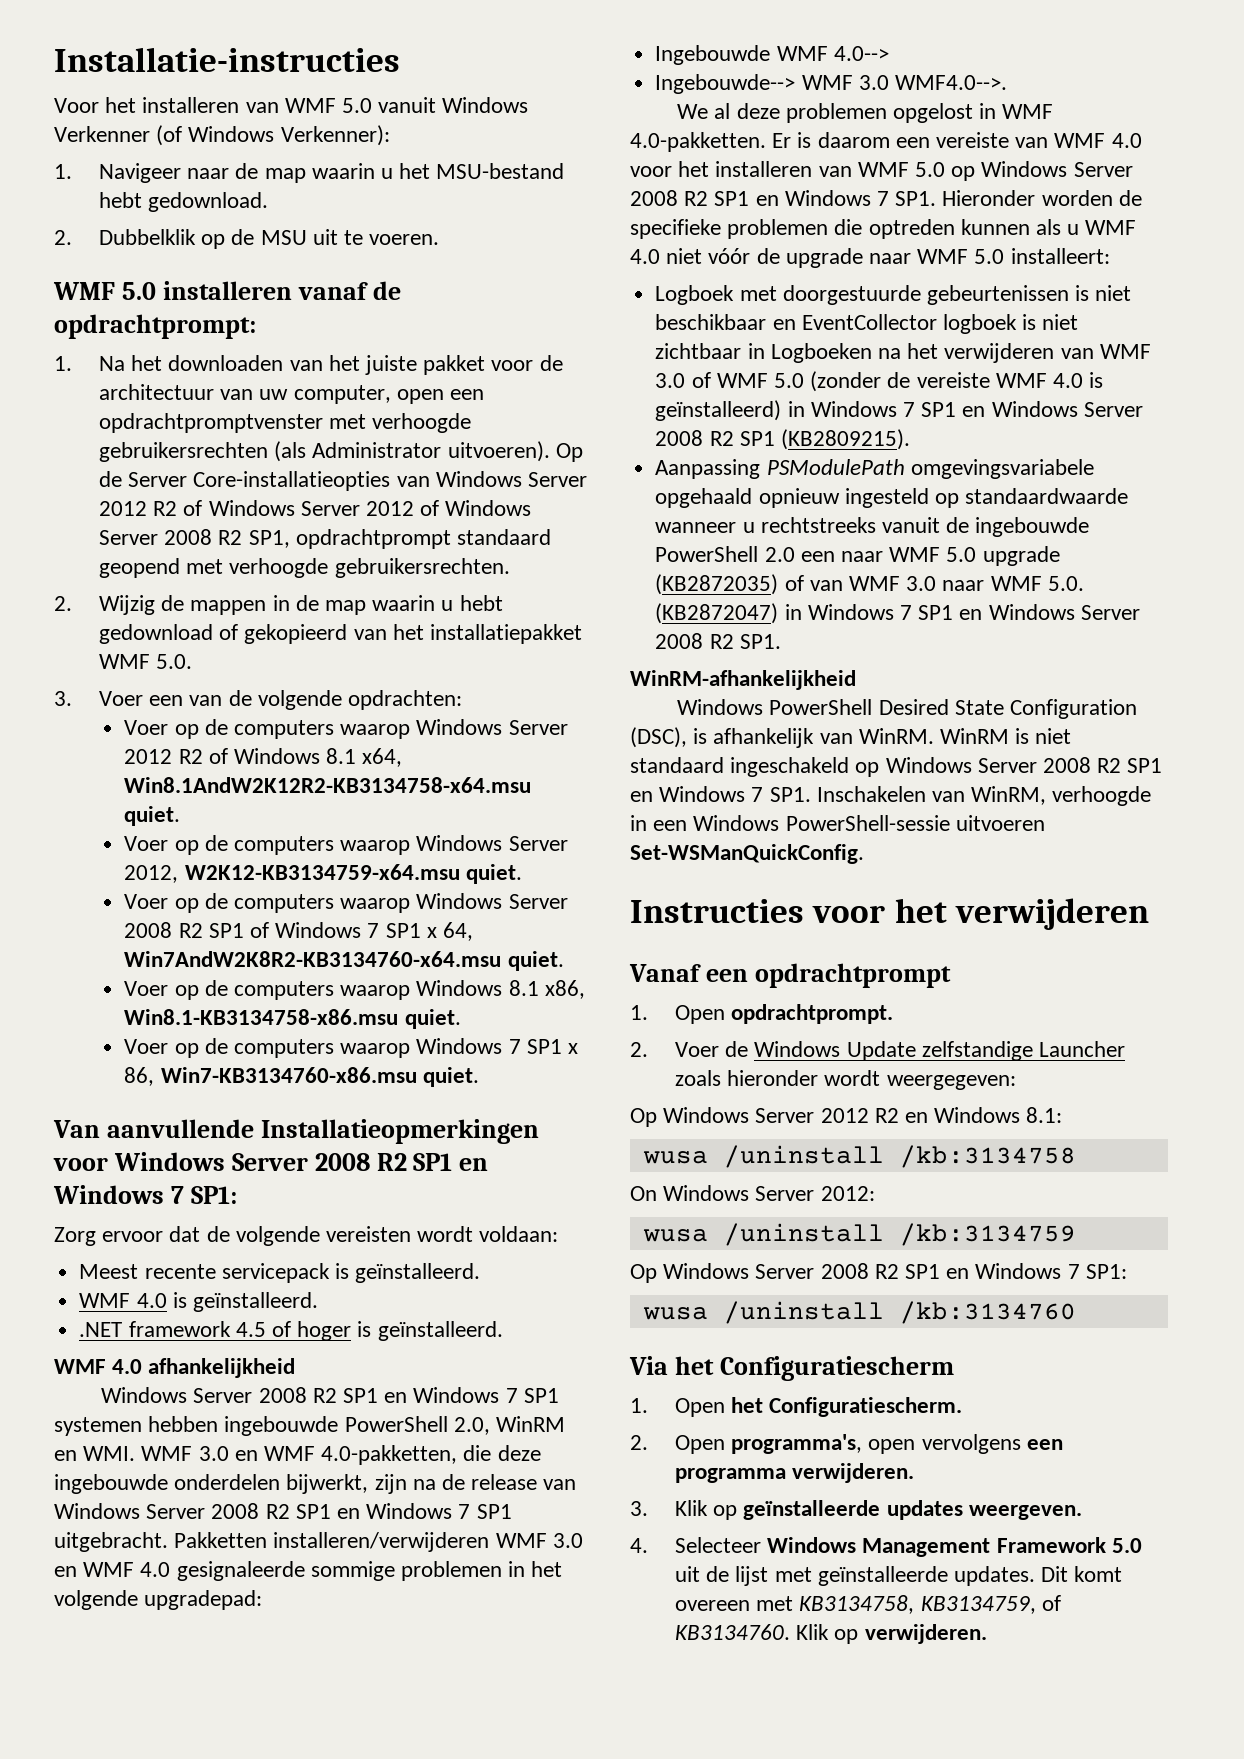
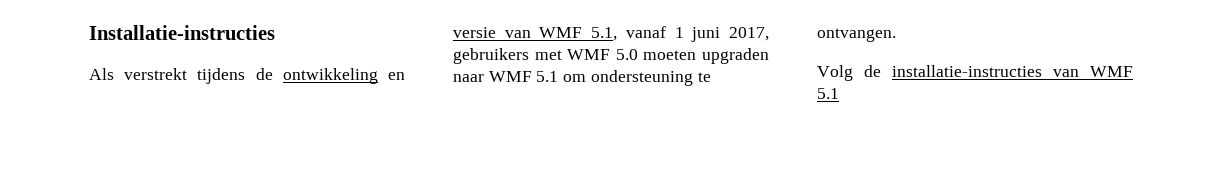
[54,97,529,113] [54,125,390,146] [54,163,565,183] [99,192,269,212] [54,229,440,249] [53,281,401,300] [54,314,256,339] [54,355,563,375] [99,384,485,404] [99,413,472,433] [99,441,583,462] [99,471,588,491] [99,500,532,516] [99,529,552,549] [99,558,510,578] [54,595,503,615] [99,624,583,644] [99,654,193,669] [54,690,463,710] [124,719,568,739] [124,748,403,767] [124,777,532,793] [124,806,181,826] [124,835,568,855] [124,864,522,884] [124,893,568,913] [124,922,473,941] [124,951,564,971] [124,980,585,1000] [124,1009,461,1029] [124,1038,578,1058] [124,1067,479,1087] [53,1119,539,1144] [53,1152,489,1171] [53,1185,237,1204] [54,1226,559,1246] [79,1263,481,1283] [79,1292,318,1312] [79,1321,503,1341] [54,1358,296,1378] [101,1387,559,1403] [54,1416,566,1436] [54,1445,541,1465] [54,1474,577,1494] [54,1503,512,1519] [54,1532,583,1552] [54,1561,563,1581] [54,1590,263,1610] [655,45,889,65] [655,74,1007,94] [677,103,1054,123] [630,132,1142,152] [630,161,1133,181] [630,190,1142,206] [630,219,1137,239] [630,248,1110,268] [655,285,1132,305] [655,314,1079,334] [655,343,1151,363] [655,371,1104,392] [655,400,1143,421] [655,429,910,450] [655,459,1094,479] [655,488,1129,508] [655,517,1090,537] [655,546,1060,566] [655,574,1084,595] [655,603,1140,624] [655,633,781,649] [630,670,856,690] [677,699,1138,719] [630,727,1072,748] [630,757,1163,777] [630,786,1152,806] [630,815,1045,831] [630,844,864,864] [630,898,1149,930] [629,963,951,988] [630,1004,894,1024] [630,1041,1126,1061] [675,1070,1016,1090] [630,1107,1063,1127] [642,1145,1076,1168] [630,1185,875,1201] [642,1223,1076,1246] [630,1263,1127,1283] [642,1301,1076,1324] [629,1356,954,1381] [630,1397,963,1417] [630,1434,1063,1454] [675,1463,915,1483] [630,1500,1082,1520] [630,1537,1142,1557] [675,1566,1123,1586] [675,1595,1061,1614] [675,1624,987,1644] Voor het installeren van WMF 5.0 vanuit Windows Verkenner (of Windows Verkenner): // 1. Navigeer naar de map waarin u het MSU-bestand hebt gedownload. // 2. Dubbelklik op de MSU uit te voeren. // WMF 5.0 installeren vanaf de opdrachtprompt: // 1. Na het downloaden van het juiste pakket voor de architectuur van uw computer, open een opdrachtpromptvenster met verhoogde gebruikersrechten (als Administrator uitvoeren). Op de Server Core-installatieopties van Windows Server 2012 R2 of Windows Server 2012 of Windows Server 2008 R2 SP1, opdrachtprompt standaard geopend met verhoogde gebruikersrechten. // 2. Wijzig de mappen in de map waarin u hebt gedownload of gekopieerd van het installatiepakket WMF 5.0. // 3. Voer een van de volgende opdrachten: // Voer op de computers waarop Windows Server 2012 R2 of Windows 8.1 x64, Win8.1AndW2K12R2-KB3134758-x64.msu quiet. // Voer op de computers waarop Windows Server 2012, W2K12-KB3134759-x64.msu quiet. // Voer op de computers waarop Windows Server 2008 R2 SP1 of Windows 7 SP1 x 64, Win7AndW2K8R2-KB3134760-x64.msu quiet. // Voer op de computers waarop Windows 8.1 x86, Win8.1-KB3134758-x86.msu quiet. // Voer op de computers waarop Windows 7 SP1 x 86, Win7-KB3134760-x86.msu quiet. // Van aanvullende Installatieopmerkingen voor Windows Server 2008 R2 SP1 en Windows 7 SP1: // Zorg ervoor dat de volgende vereisten wordt voldaan: // Meest recente servicepack is geïnstalleerd. // WMF 4.0 is geïnstalleerd. // .NET framework 4.5 of hoger is geïnstalleerd. // WMF 4.0 afhankelijkheid // Windows Server 2008 R2 SP1 en Windows 7 SP1 systemen hebben ingebouwde PowerShell 2.0, WinRM en WMI. WMF 3.0 en WMF 4.0-pakketten, die deze ingebouwde onderdelen bijwerkt, zijn na de release van Windows Server 2008 R2 SP1 en Windows 7 SP1 uitgebracht. Pakketten installeren/verwijderen WMF 3.0 en WMF 4.0 gesignaleerde sommige problemen in het volgende upgradepad: // Ingebouwde WMF 4.0--> // Ingebouwde--> WMF 3.0 WMF4.0-->. // We al deze problemen opgelost in WMF 4.0-pakketten. Er is daarom een vereiste van WMF 4.0 voor het installeren van WMF 5.0 op Windows Server 2008 R2 SP1 en Windows 7 SP1. Hieronder worden de specifieke problemen die optreden kunnen als u WMF 4.0 niet vóór de upgrade naar WMF 5.0 installeert: // Logboek met doorgestuurde gebeurtenissen is niet beschikbaar en EventCollector logboek is niet zichtbaar in Logboeken na het verwijderen van WMF 3.0 of WMF 5.0 (zonder de vereiste WMF 4.0 is geïnstalleerd) in Windows 7 SP1 en Windows Server 2008 R2 SP1 (KB2809215). // Aanpassing PSModulePath omgevingsvariabele opgehaald opnieuw ingesteld op standaardwaarde wanneer u rechtstreeks vanuit de ingebouwde PowerShell 2.0 een naar WMF 5.0 upgrade (KB2872035) of van WMF 3.0 naar WMF 5.0. (KB2872047) in Windows 7 SP1 en Windows Server 2008 R2 SP1. // WinRM-afhankelijkheid // Windows PowerShell Desired State Configuration (DSC), is afhankelijk van WinRM. WinRM is niet standaard ingeschakeld op Windows Server 2008 R2 SP1 en Windows 7 SP1. Inschakelen van WinRM, verhoogde in een Windows PowerShell-sessie uitvoeren Set-WSManQuickConfig. // Instructies voor het verwijderen // Vanaf een opdrachtprompt // 1. Open opdrachtprompt. // 2. Voer de Windows Update zelfstandige Launcher zoals hieronder wordt weergegeven: // Op Windows Server 2012 R2 en Windows 8.1: // wusa /uninstall /kb:3134758 // On Windows Server 2012: // wusa /uninstall /kb:3134759 // Op Windows Server 2008 R2 SP1 en Windows 7 SP1: // wusa /uninstall /kb:3134760 // Via het Configuratiescherm // 1. Open het Configuratiescherm. // 2. Open programma's, open vervolgens een programma verwijderen. // 3. Klik op geïnstalleerde updates weergeven. // 4. Selecteer Windows Management Framework 5.0 uit de lijst met geïnstalleerde updates. Dit komt overeen met KB3134758, KB3134759, of KB3134760. Klik op verwijderen. -> [89,68,405,84] [453,26,769,42] [453,48,769,64] [453,70,711,86] [817,28,896,42] [817,65,1133,81] [817,88,839,99] Als verstrekt tijdens de ontwikkeling en versie van WMF 5.1, vanaf 1 juni 2017, gebruikers met WMF 5.0 moeten upgraden naar WMF 5.1 om ondersteuning te ontvangen. // Volg de installatie-instructies van WMF 5.1

